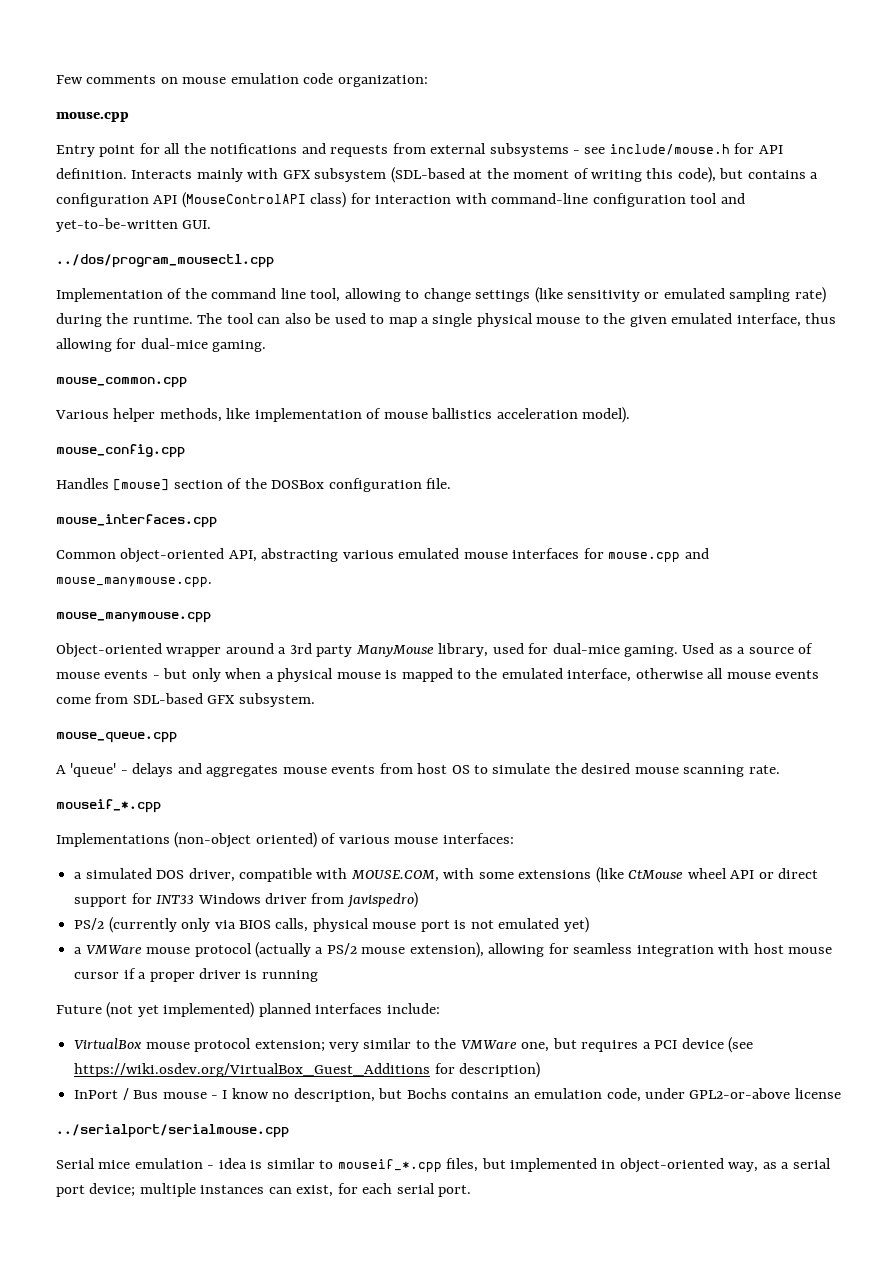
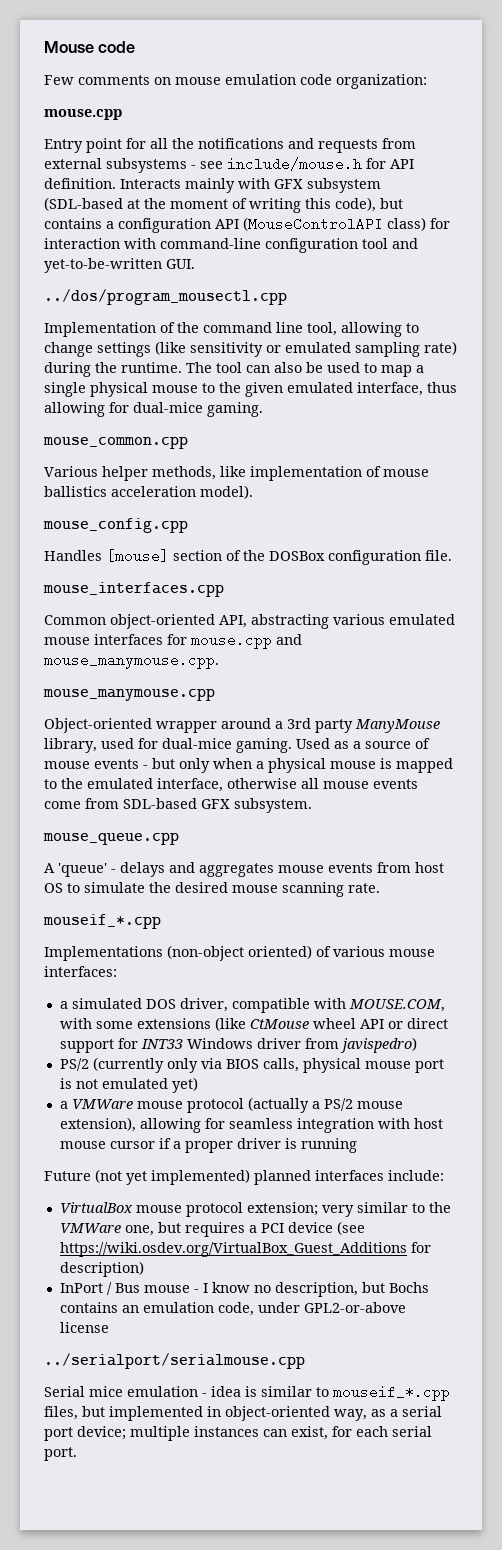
(56, 79) none -> [44,41,136,53] Mouse code //

